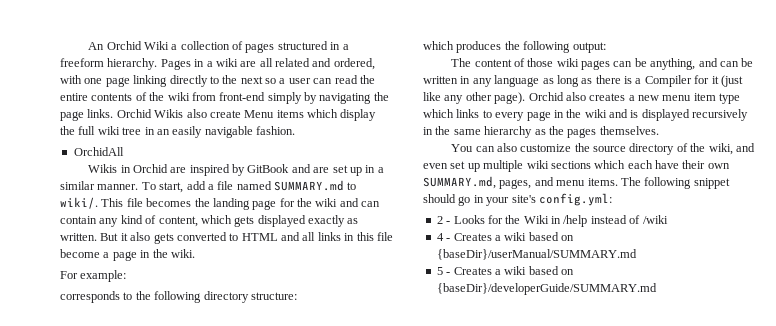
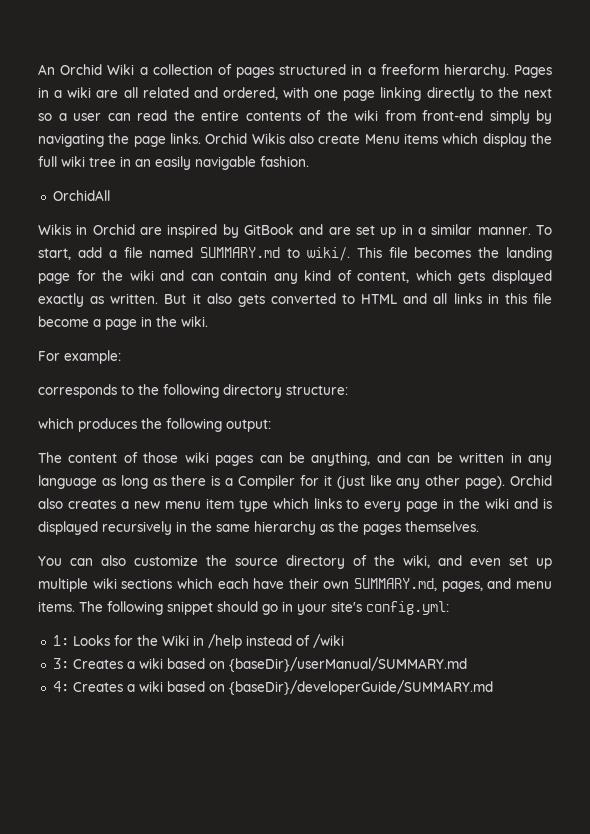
[436,216,451,224] 2 - -> [52,635,69,646] 1:
[436,233,451,241] 4 - -> [52,658,69,669] 3:
[436,267,451,275] 5 - -> [52,681,69,692] 4:

